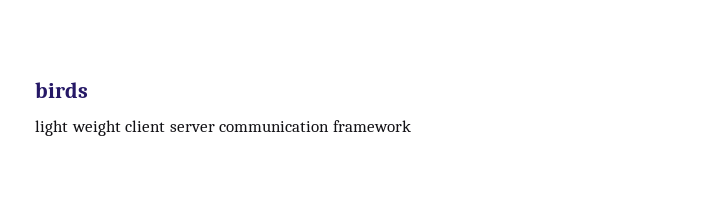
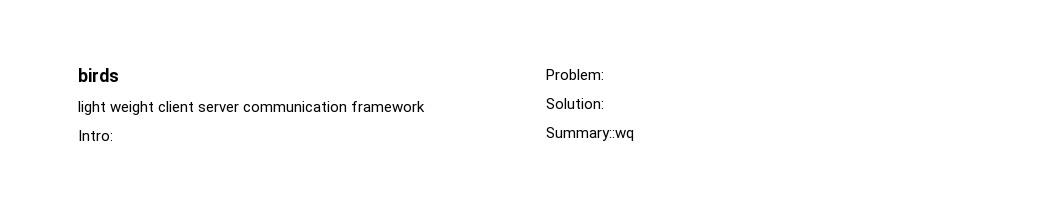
(411, 126) none -> [78,130,113,141] [546,69,604,80] [546,98,604,109] [546,127,634,141] // Intro: // Problem: // Solution: // Summary::wq

